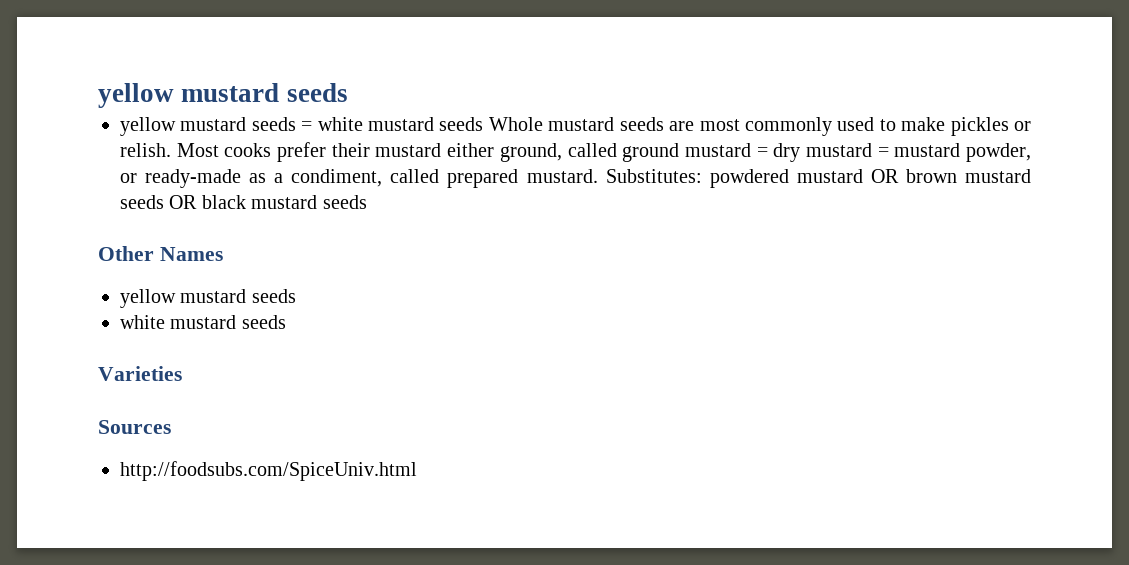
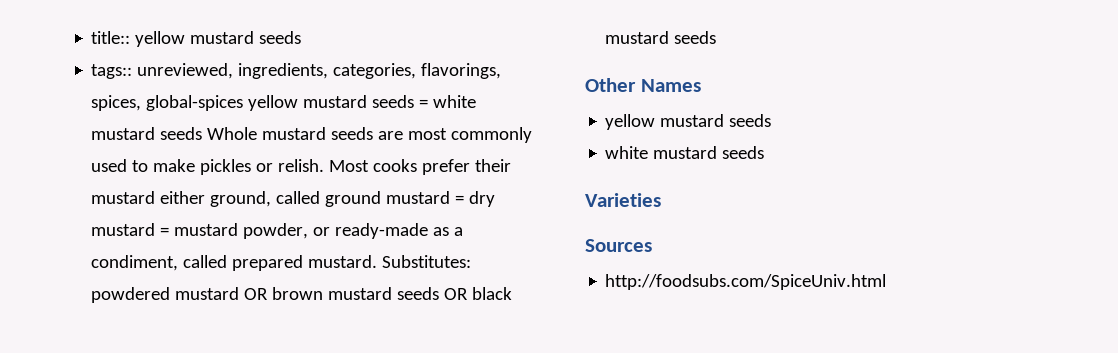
[98,83,348,108] yellow mustard seeds // -> [91,31,302,47] [91,63,502,79] [91,95,244,111] title:: yellow mustard seeds // tags:: unreviewed, ingredients, categories, flavorings, spices, global-spices

